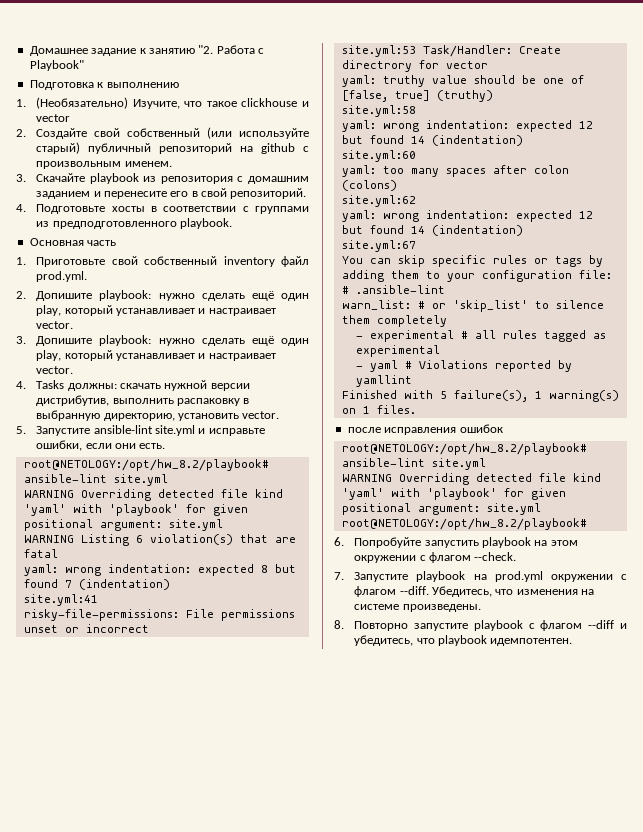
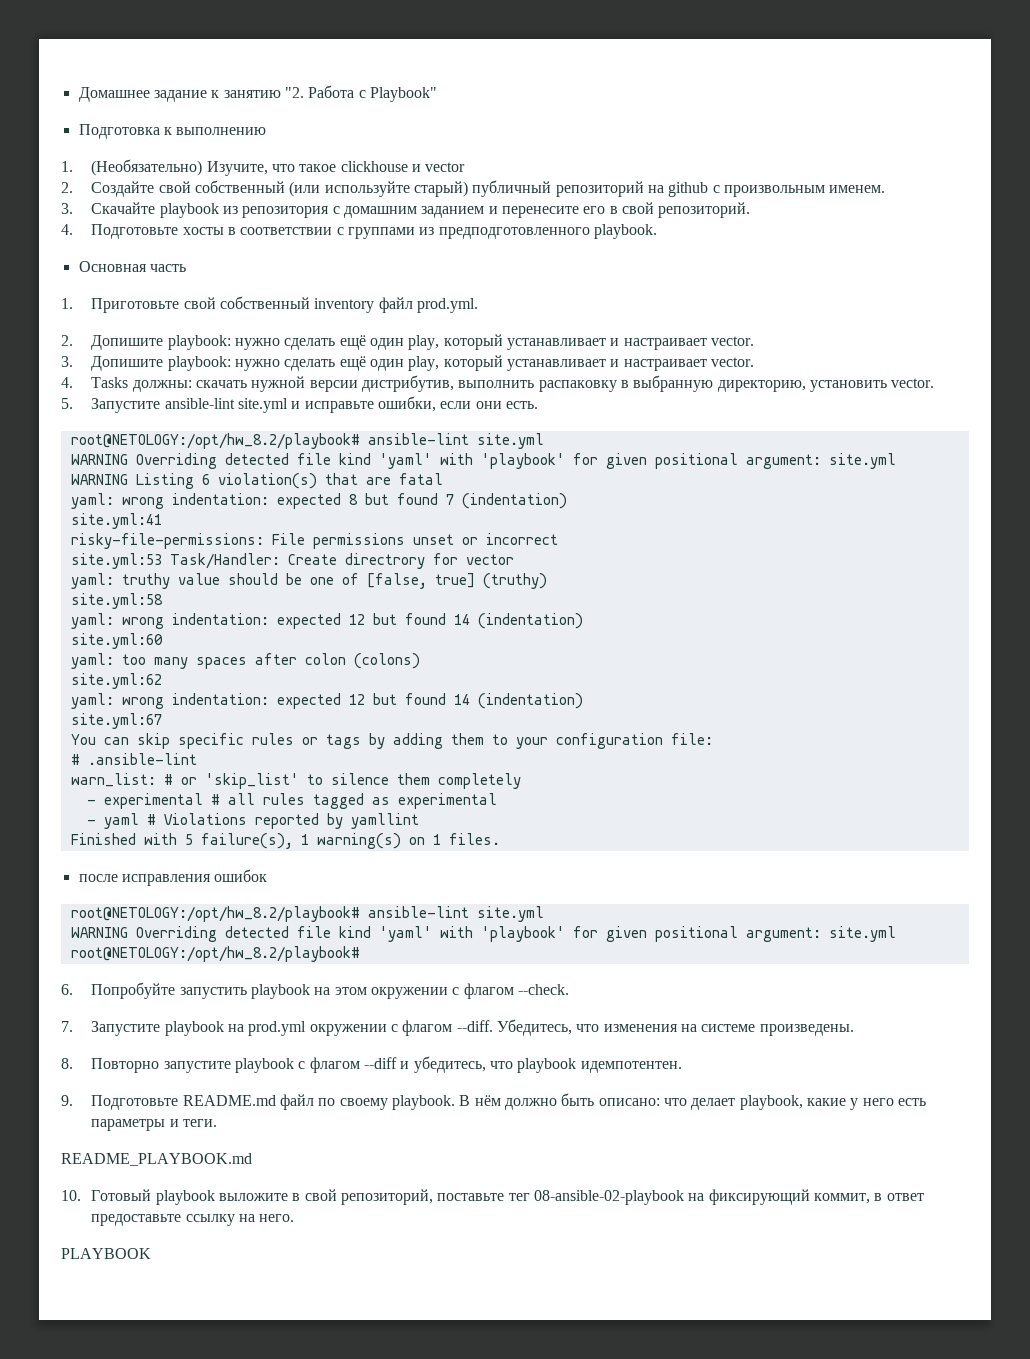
(573, 642) none -> [61,1093,926,1110] [91,1119,218,1131] [61,1153,252,1166] [61,1189,924,1205] [91,1214,295,1226] [61,1248,151,1259] // 9. Подготовьте README.md файл по своему playbook. В нём должно быть описано: что делает playbook, какие у него есть параметры и теги. // README_PLAYBOOK.md // 10. Готовый playbook выложите в свой репозиторий, поставьте тег 08-ansible-02-playbook на фиксирующий коммит, в ответ предоставьте ссылку на него. // PLAYBOOK

